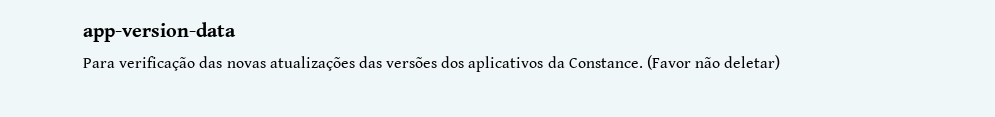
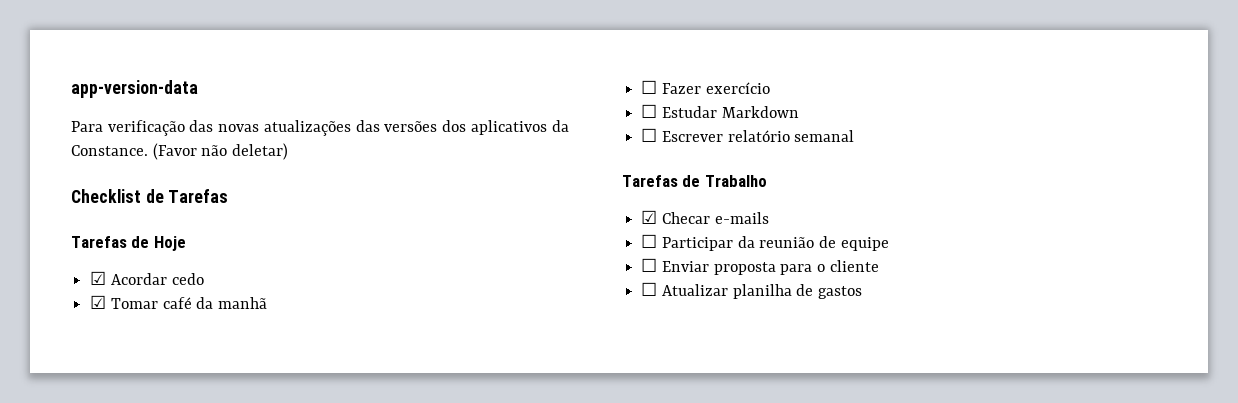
(781, 62) none -> [71,189,229,203] [71,236,186,251] [90,271,204,285] [90,295,268,309] [641,80,770,94] [641,104,799,118] [641,128,855,142] [622,175,767,187] [641,210,769,224] [641,234,889,251] [641,258,879,275] [641,282,863,299] // Checklist de Tarefas // Tarefas de Hoje // ☑ Acordar cedo // ☑ Tomar café da manhã // ☐ Fazer exercício // ☐ Estudar Markdown // ☐ Escrever relatório semanal // Tarefas de Trabalho // ☑ Checar e-mails // ☐ Participar da reunião de equipe // ☐ Enviar proposta para o cliente // ☐ Atualizar planilha de gastos

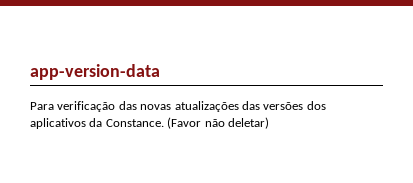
[71,189,229,203] [71,236,186,251] [90,271,204,285] [90,295,268,309] [641,80,770,94] [641,104,799,118] [641,128,855,142] [622,175,767,187] [641,210,769,224] [641,234,889,251] [641,258,879,275] [641,282,863,299] // Checklist de Tarefas // Tarefas de Hoje // ☑ Acordar cedo // ☑ Tomar café da manhã // ☐ Fazer exercício // ☐ Estudar Markdown // ☐ Escrever relatório semanal // Tarefas de Trabalho // ☑ Checar e-mails // ☐ Participar da reunião de equipe // ☐ Enviar proposta para o cliente // ☐ Atualizar planilha de gastos -> (269, 123) none

